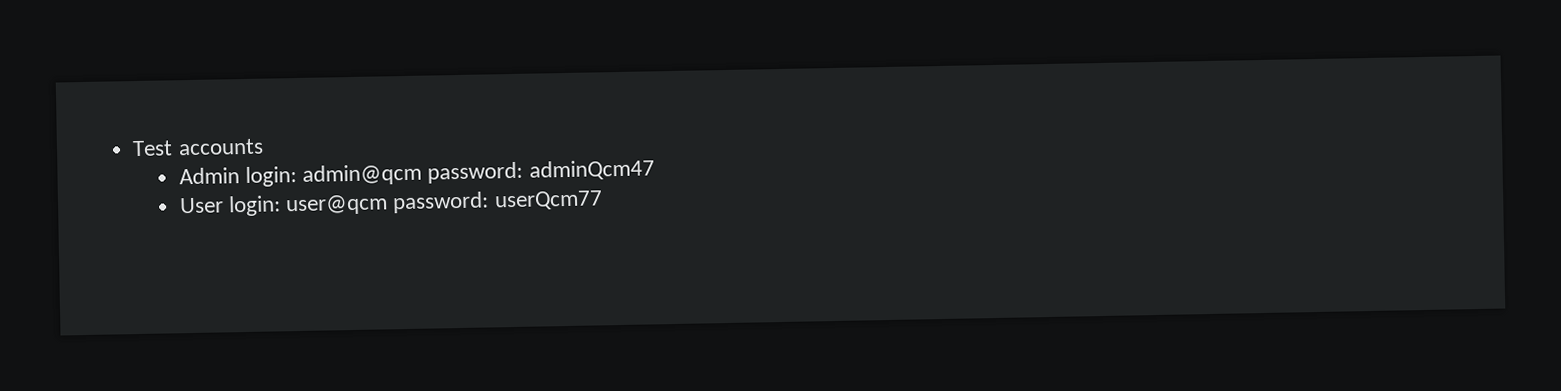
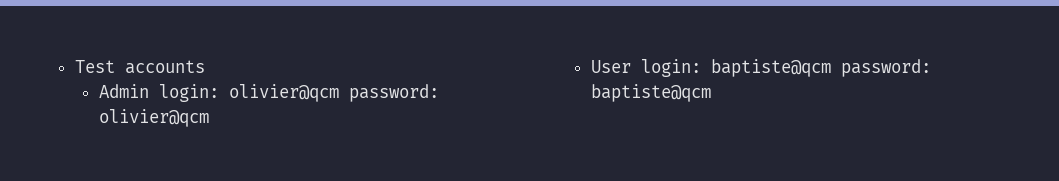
[302,159,655,186] admin@qcm password: adminQcm47 -> [228,84,439,102] [98,109,209,127] olivier@qcm password: olivier@qcm
[285,190,603,216] user@qcm password: userQcm77 -> [710,59,931,77] [590,84,711,102] baptiste@qcm password: baptiste@qcm

